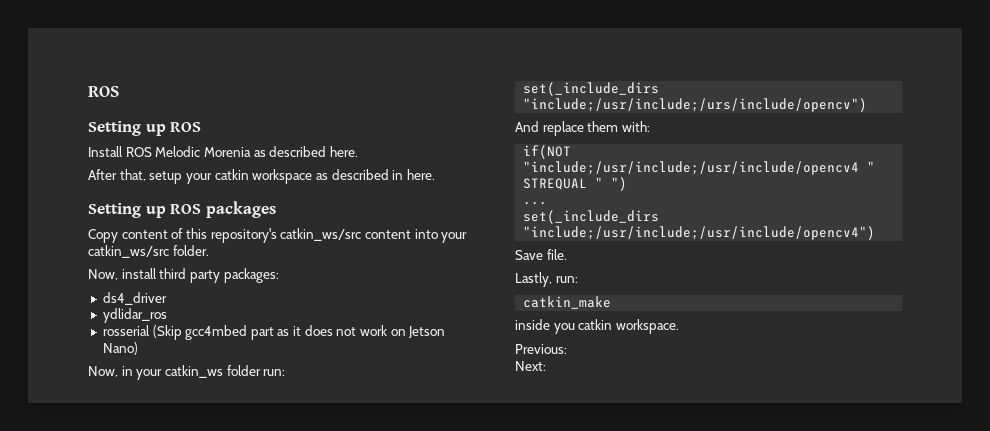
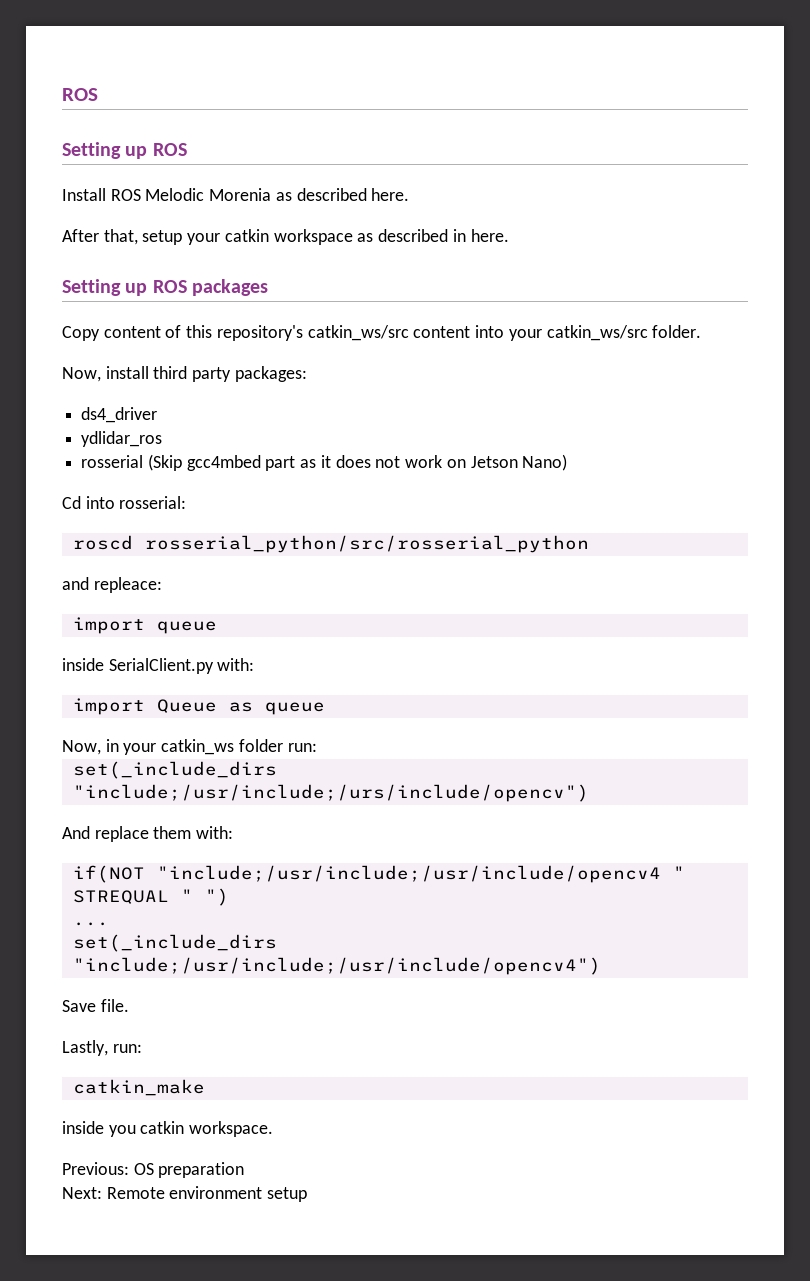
(138, 348) none -> [62,496,187,509] [72,535,589,553] [62,577,162,593] [72,617,217,634] [62,658,255,674] [72,698,325,715] // Cd into rosserial: // roscd rosserial_python/src/rosserial_python // and repleace: // import queue // inside SerialClient.py with: // import Queue as queue
(567, 349) none -> [133,1162,245,1178] OS preparation
(546, 366) none -> [106,1186,308,1202] Remote environment setup

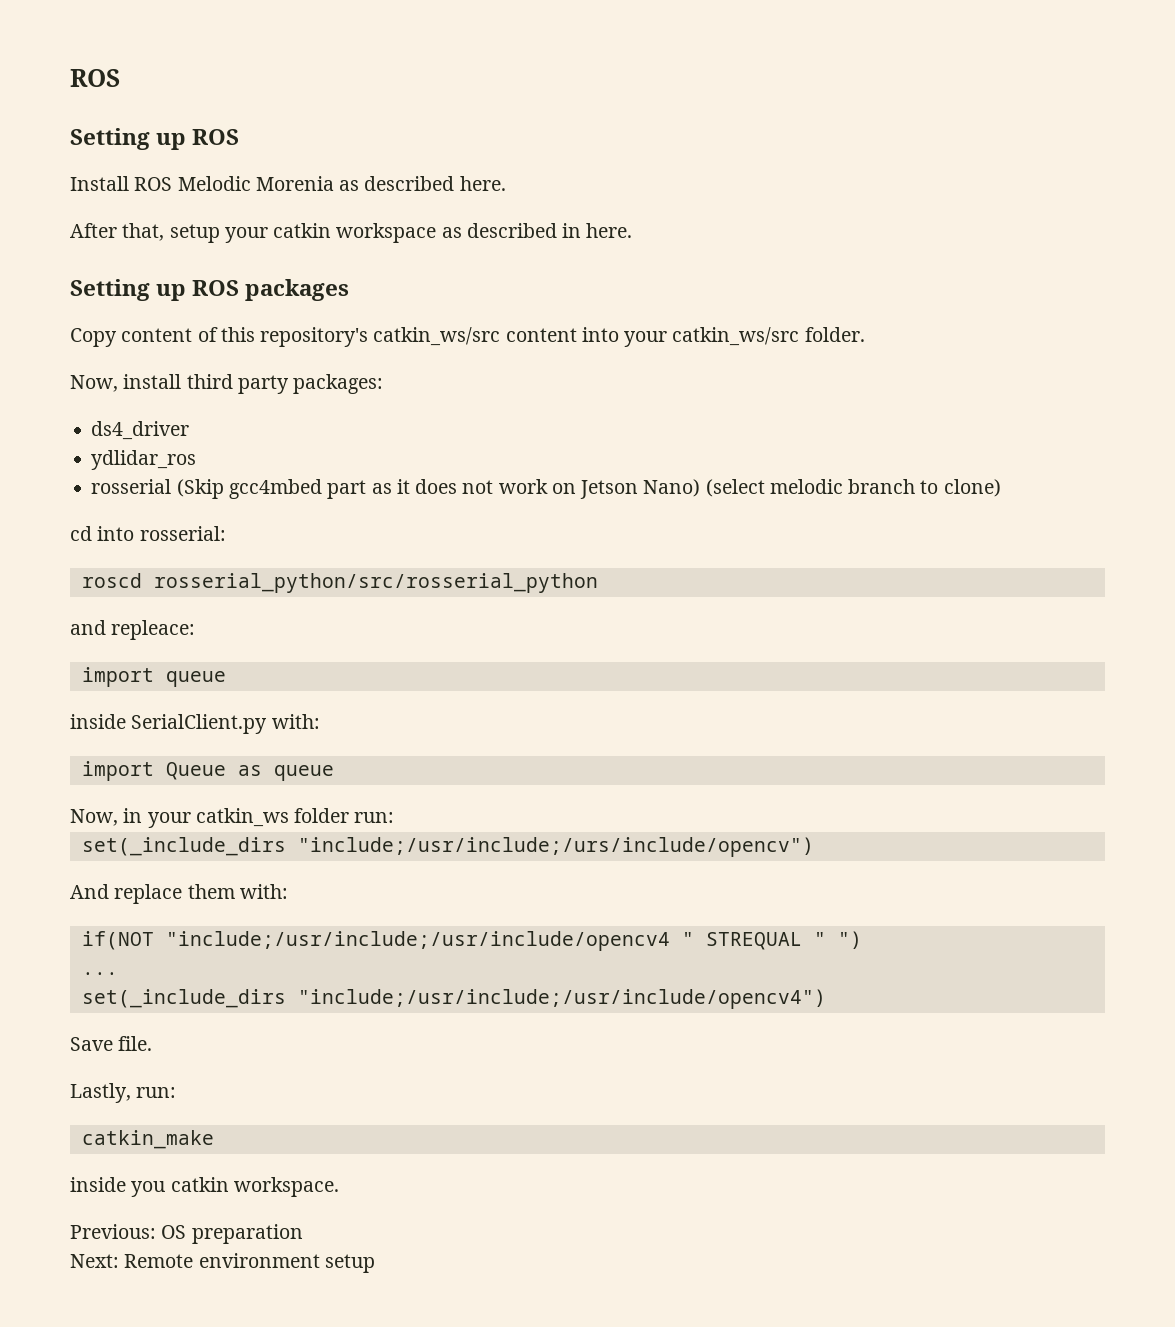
[62,496,81,509] // Cd -> [705,479,1001,497] [70,526,92,541] (select melodic branch to clone) // cd

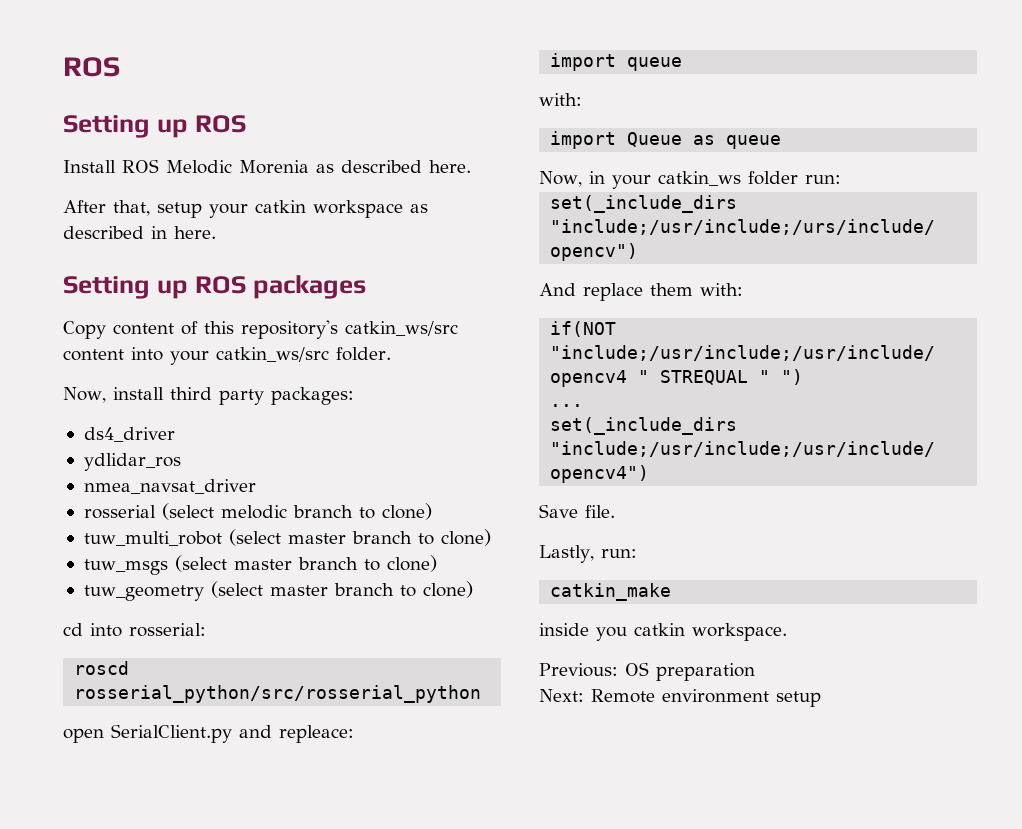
(197, 460) none -> [83,479,256,494] // nmea_navsat_driver
[176,479,701,499] (Skip gcc4mbed part as it does not work on Jetson Nano) -> (156, 512) none
(1001, 488) none -> [83,529,491,546] [83,555,437,575] [83,581,473,601] // tuw_multi_robot (select master branch to clone) // tuw_msgs (select master branch to clone) // tuw_geometry (select master branch to clone)
(598, 583) none -> [63,724,232,743] open SerialClient.py
[70,714,268,734] inside SerialClient.py -> (683, 64) none

